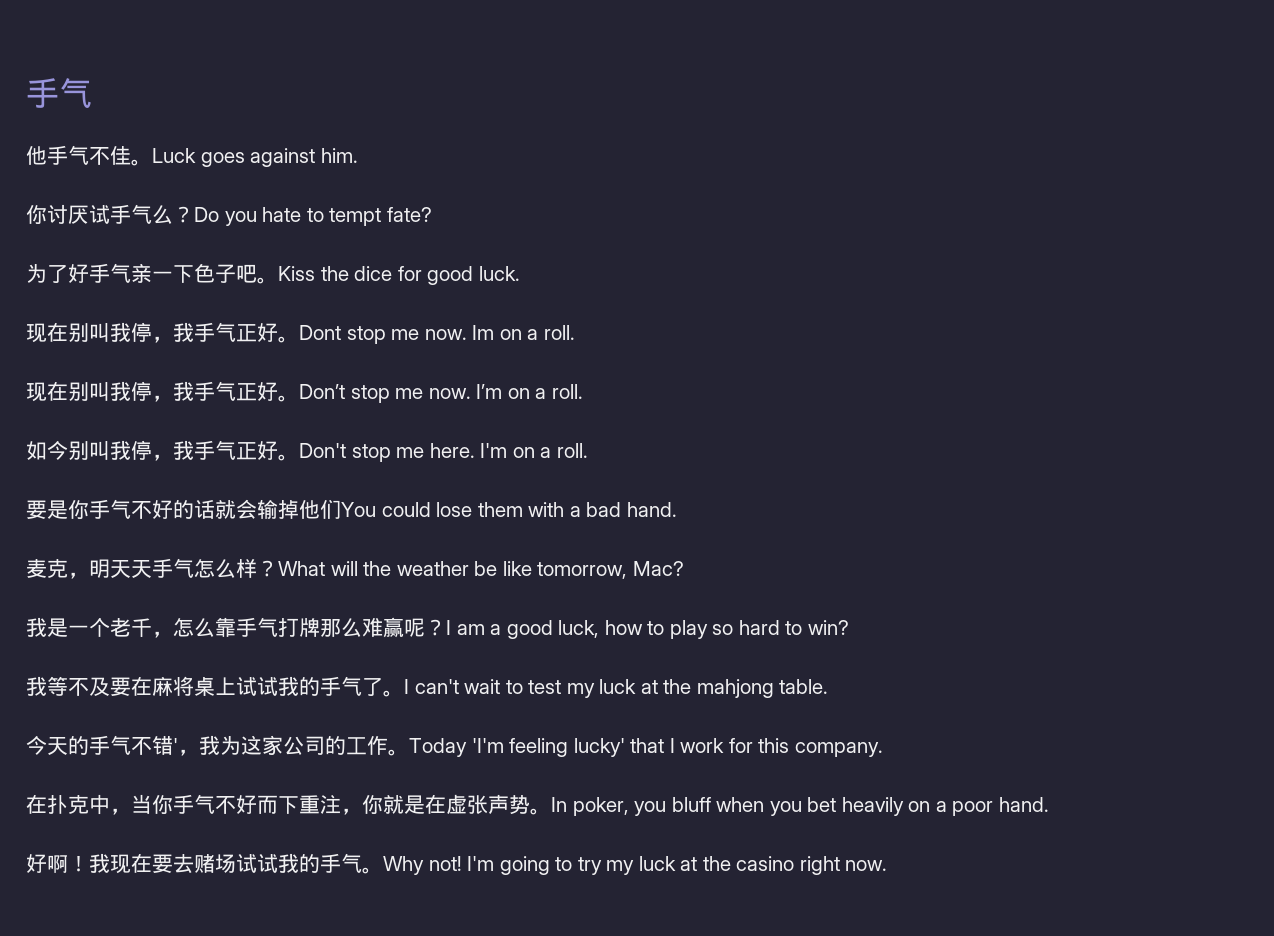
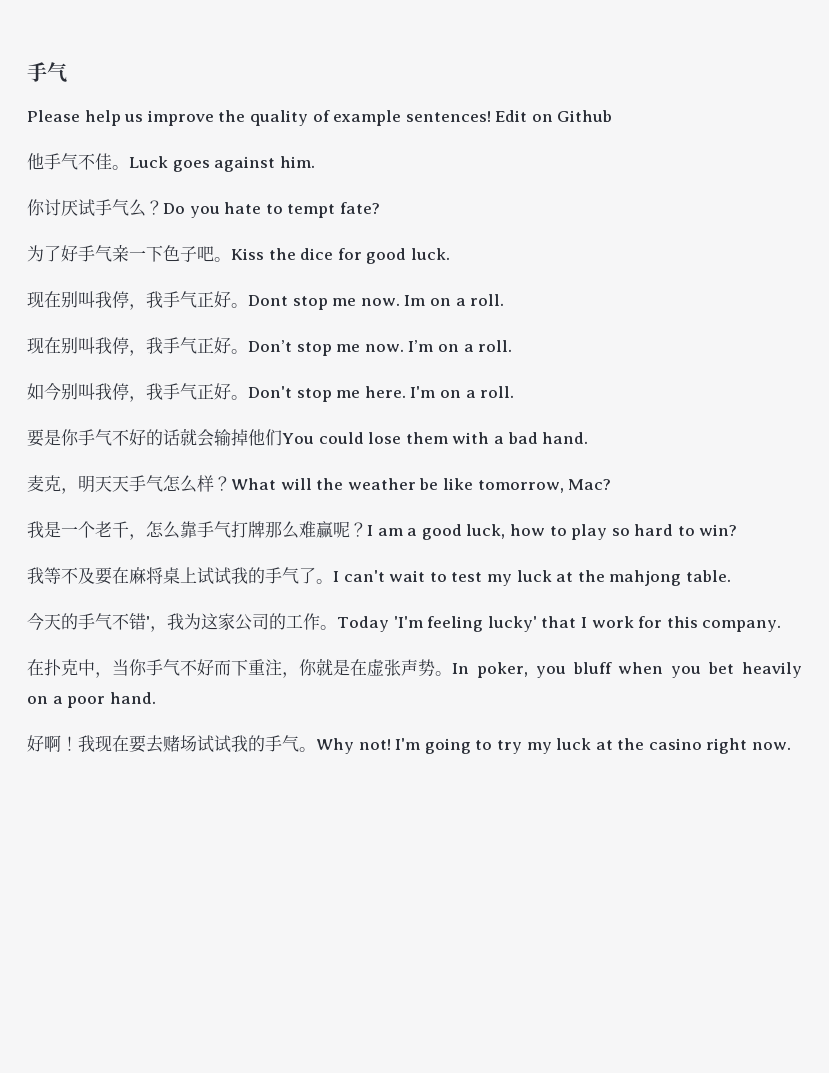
[26,78,92,108] 手气 -> [27,62,67,82] [27,110,613,126] 手气 // Please help us improve the quality of example sentences! Edit on Github

